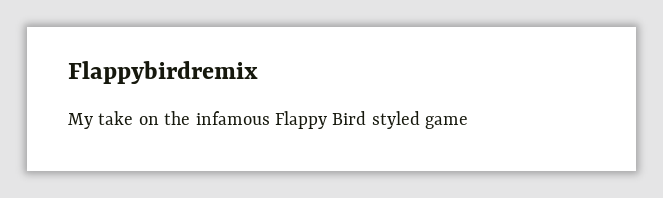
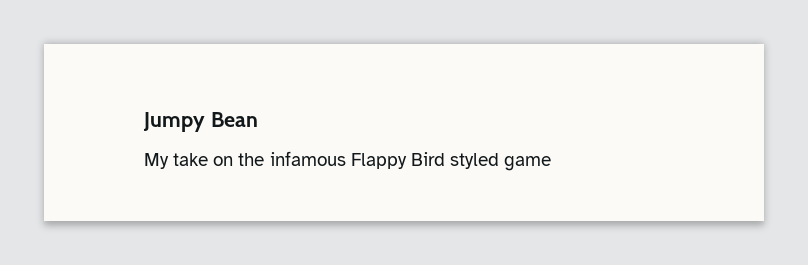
[68,61,258,84] Flappybirdremix -> [143,112,258,132] Jumpy Bean

